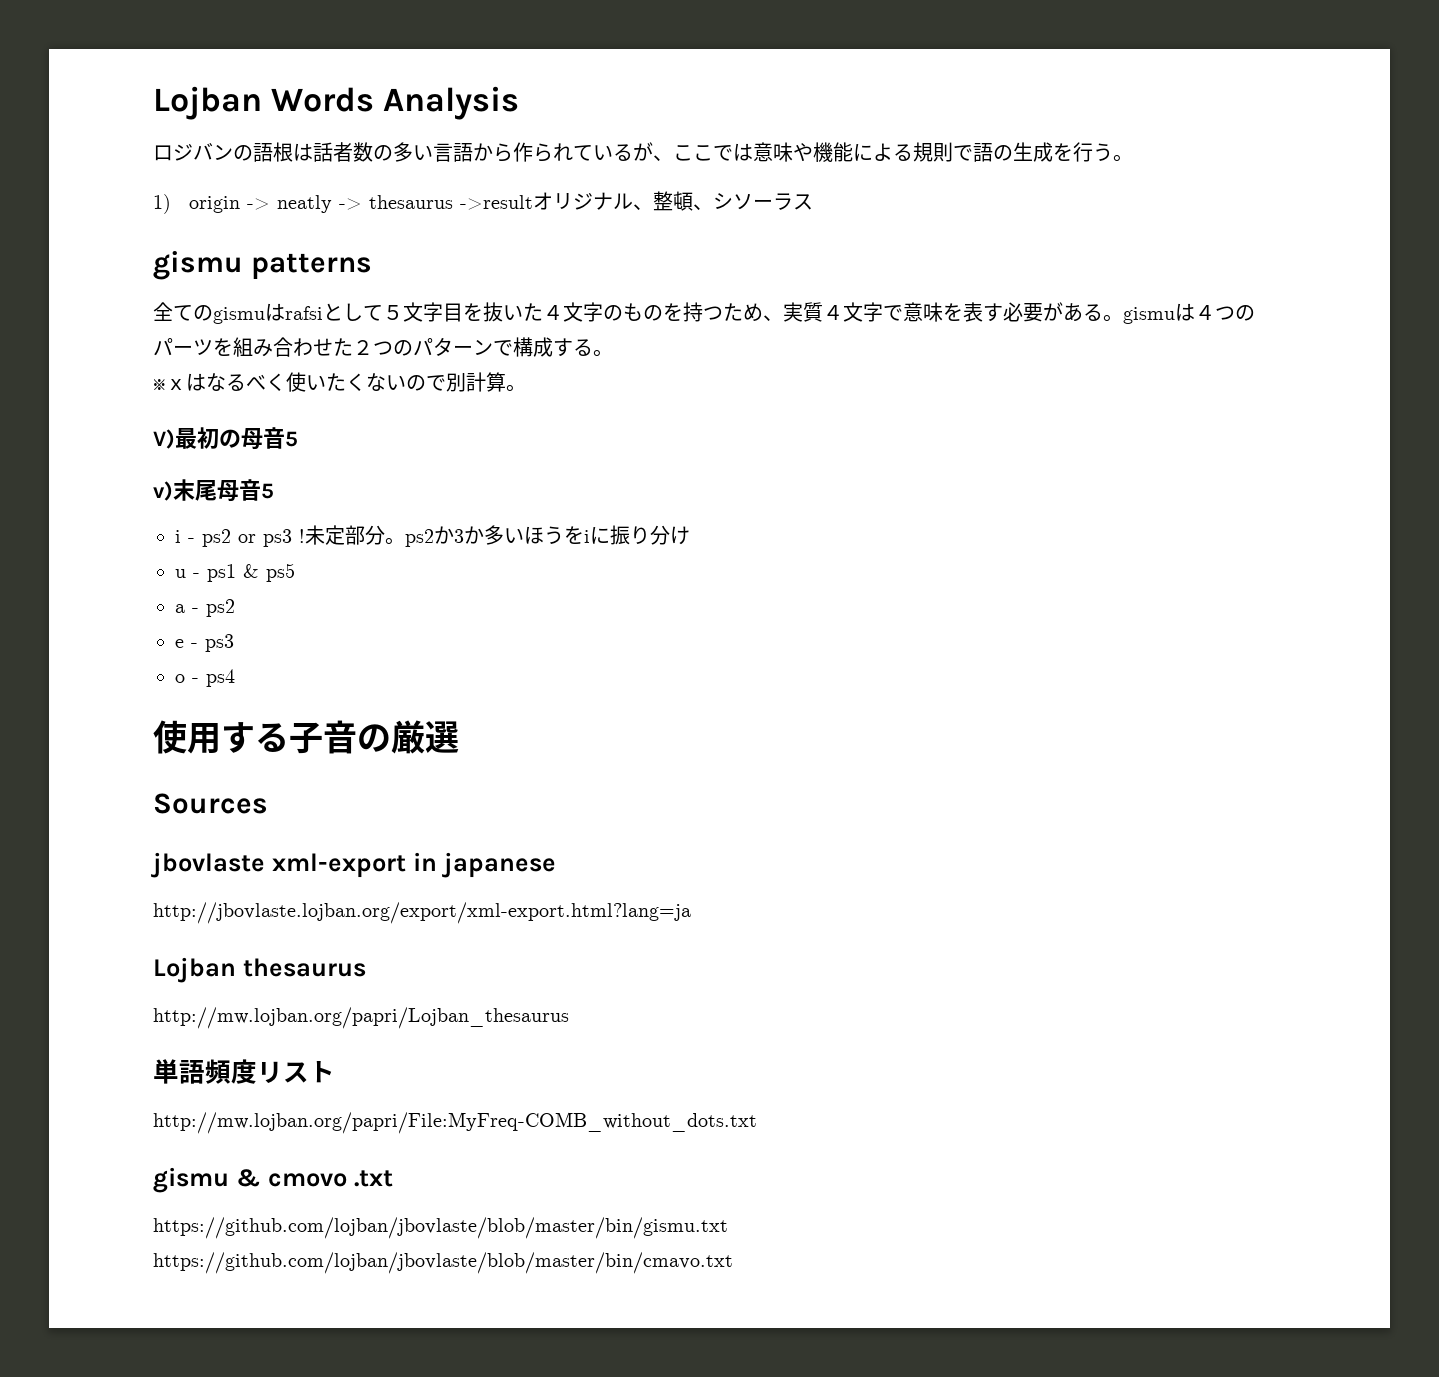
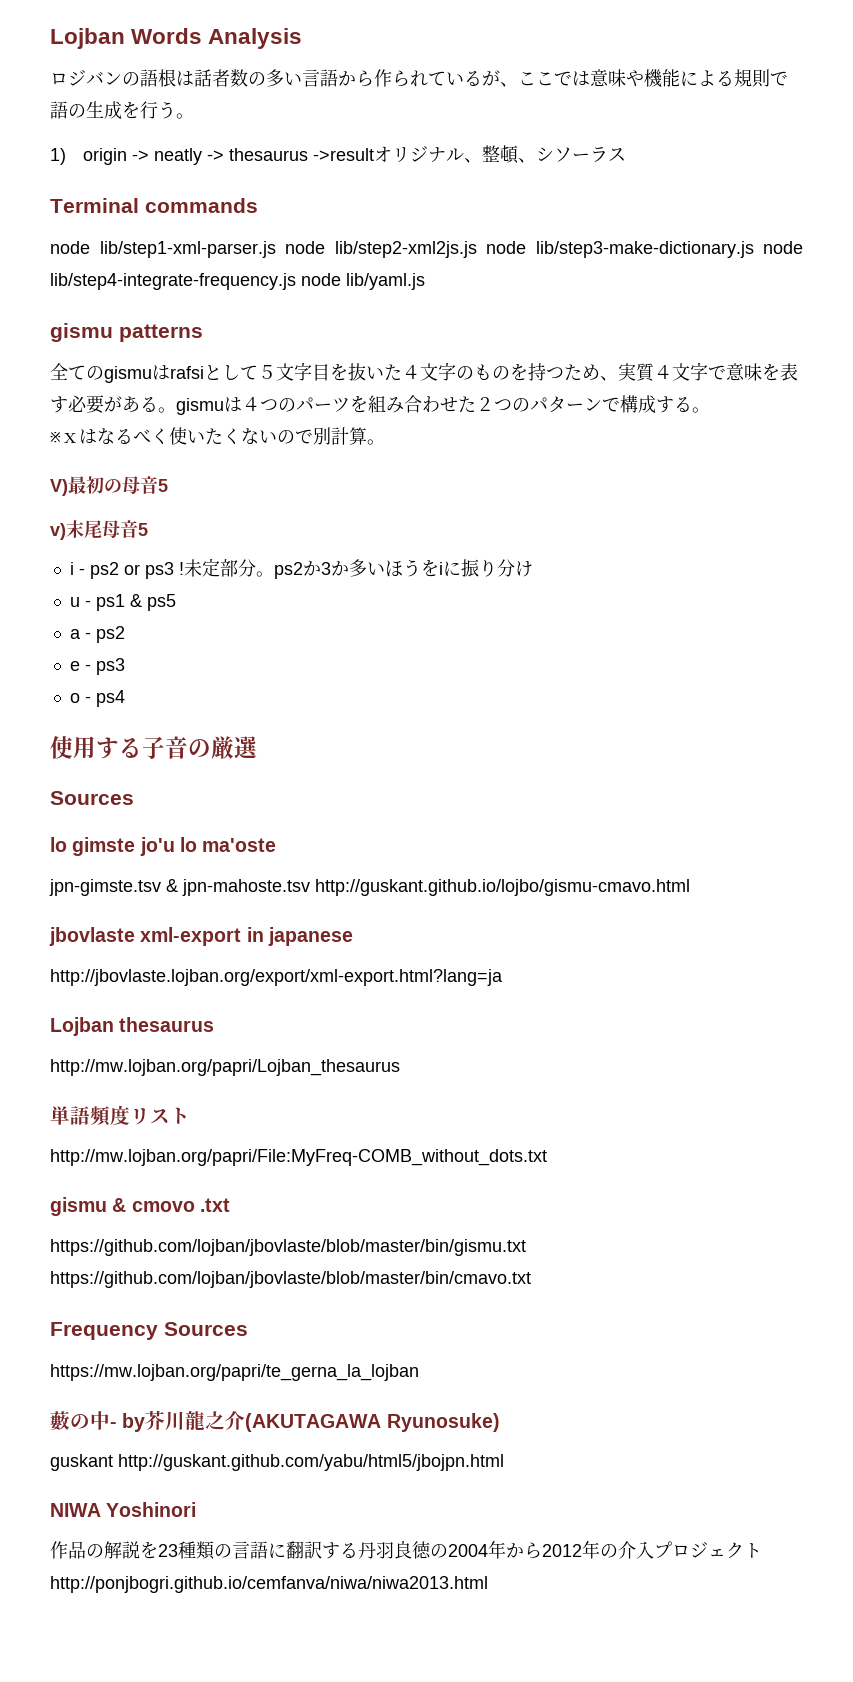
(813, 202) none -> [50,198,258,213] [50,241,803,258] [50,273,425,290] // Terminal commands // node lib/step1-xml-parser.js node lib/step2-xml2js.js node lib/step3-make-dictionary.js node lib/step4-integrate-frequency.js node lib/yaml.js
(268, 803) none -> [50,837,277,856] [49,879,690,896] // lo gimste jo'u lo ma'oste // jpn-gimste.tsv & jpn-mahoste.tsv http://guskant.github.io/lojbo/gismu-cmavo.html
(733, 1263) none -> [50,1322,248,1340] [50,1364,419,1381] [50,1410,500,1432] [50,1454,504,1471] [50,1502,197,1517] [50,1540,762,1560] [50,1576,488,1593] // Frequency Sources // https://mw.lojban.org/papri/te_gerna_la_lojban // 藪の中- by芥川龍之介(AKUTAGAWA Ryunosuke) // guskant http://guskant.github.com/yabu/html5/jbojpn.html // NIWA Yoshinori // 作品の解説を23種類の言語に翻訳する丹羽良徳の2004年から2012年の介入プロジェクトhttp://ponjbogri.github.io/cemfanva/niwa/niwa2013.html

